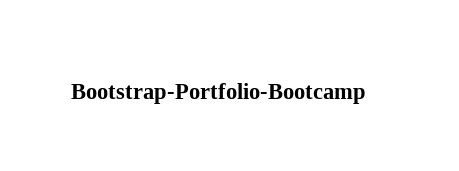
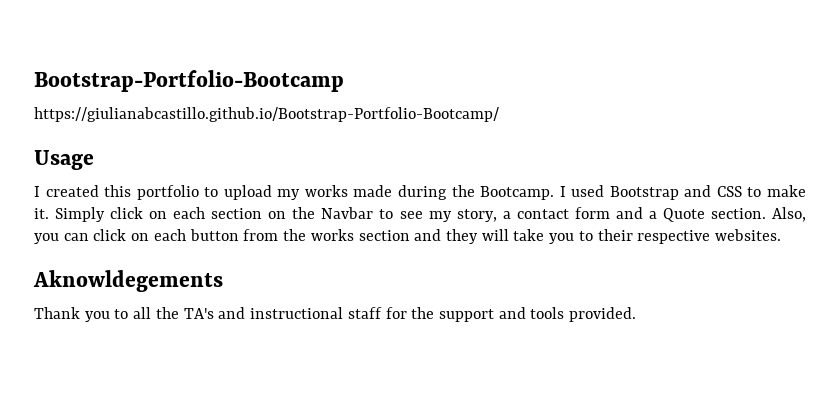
(366, 93) none -> [34,107,499,122] [34,150,94,170] [34,185,806,200] [34,207,806,222] [34,229,782,244] [33,270,223,292] [34,307,637,322] // https://giulianabcastillo.github.io/Bootstrap-Portfolio-Bootcamp/ // Usage // I created this portfolio to upload my works made during the Bootcamp. I used Bootstrap and CSS to make it. Simply click on each section on the Navbar to see my story, a contact form and a Quote section. Also, you can click on each button from the works section and they will take you to their respective websites. // Aknowldegements // Thank you to all the TA's and instructional staff for the support and tools provided.

